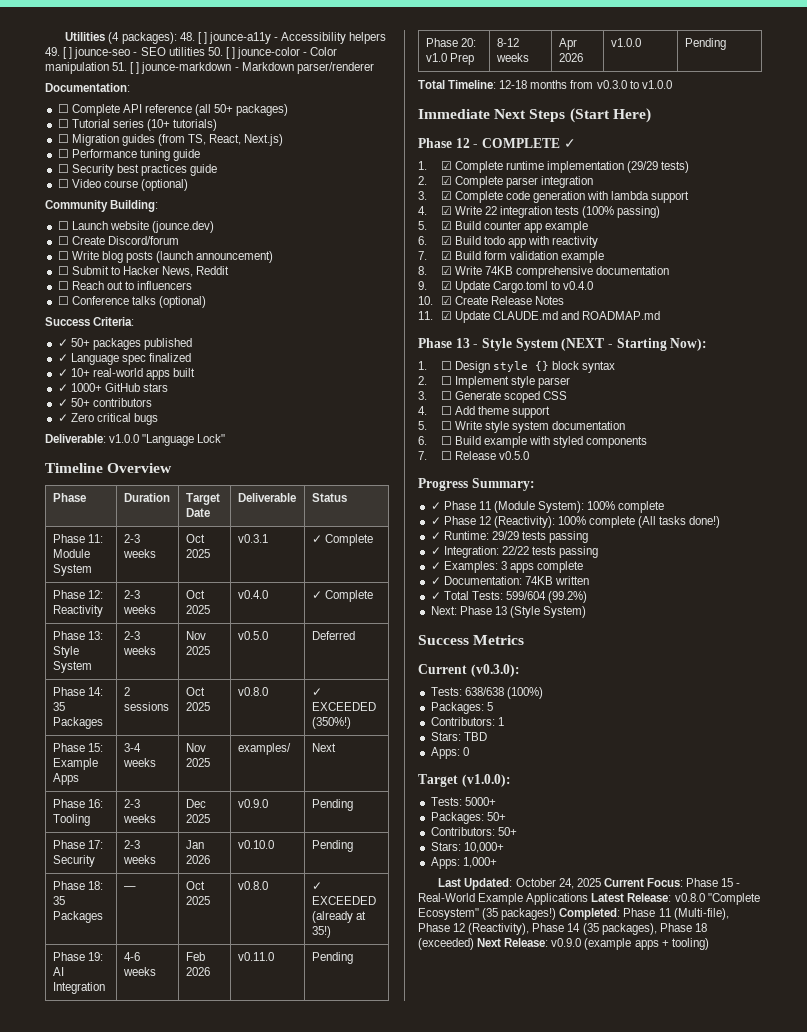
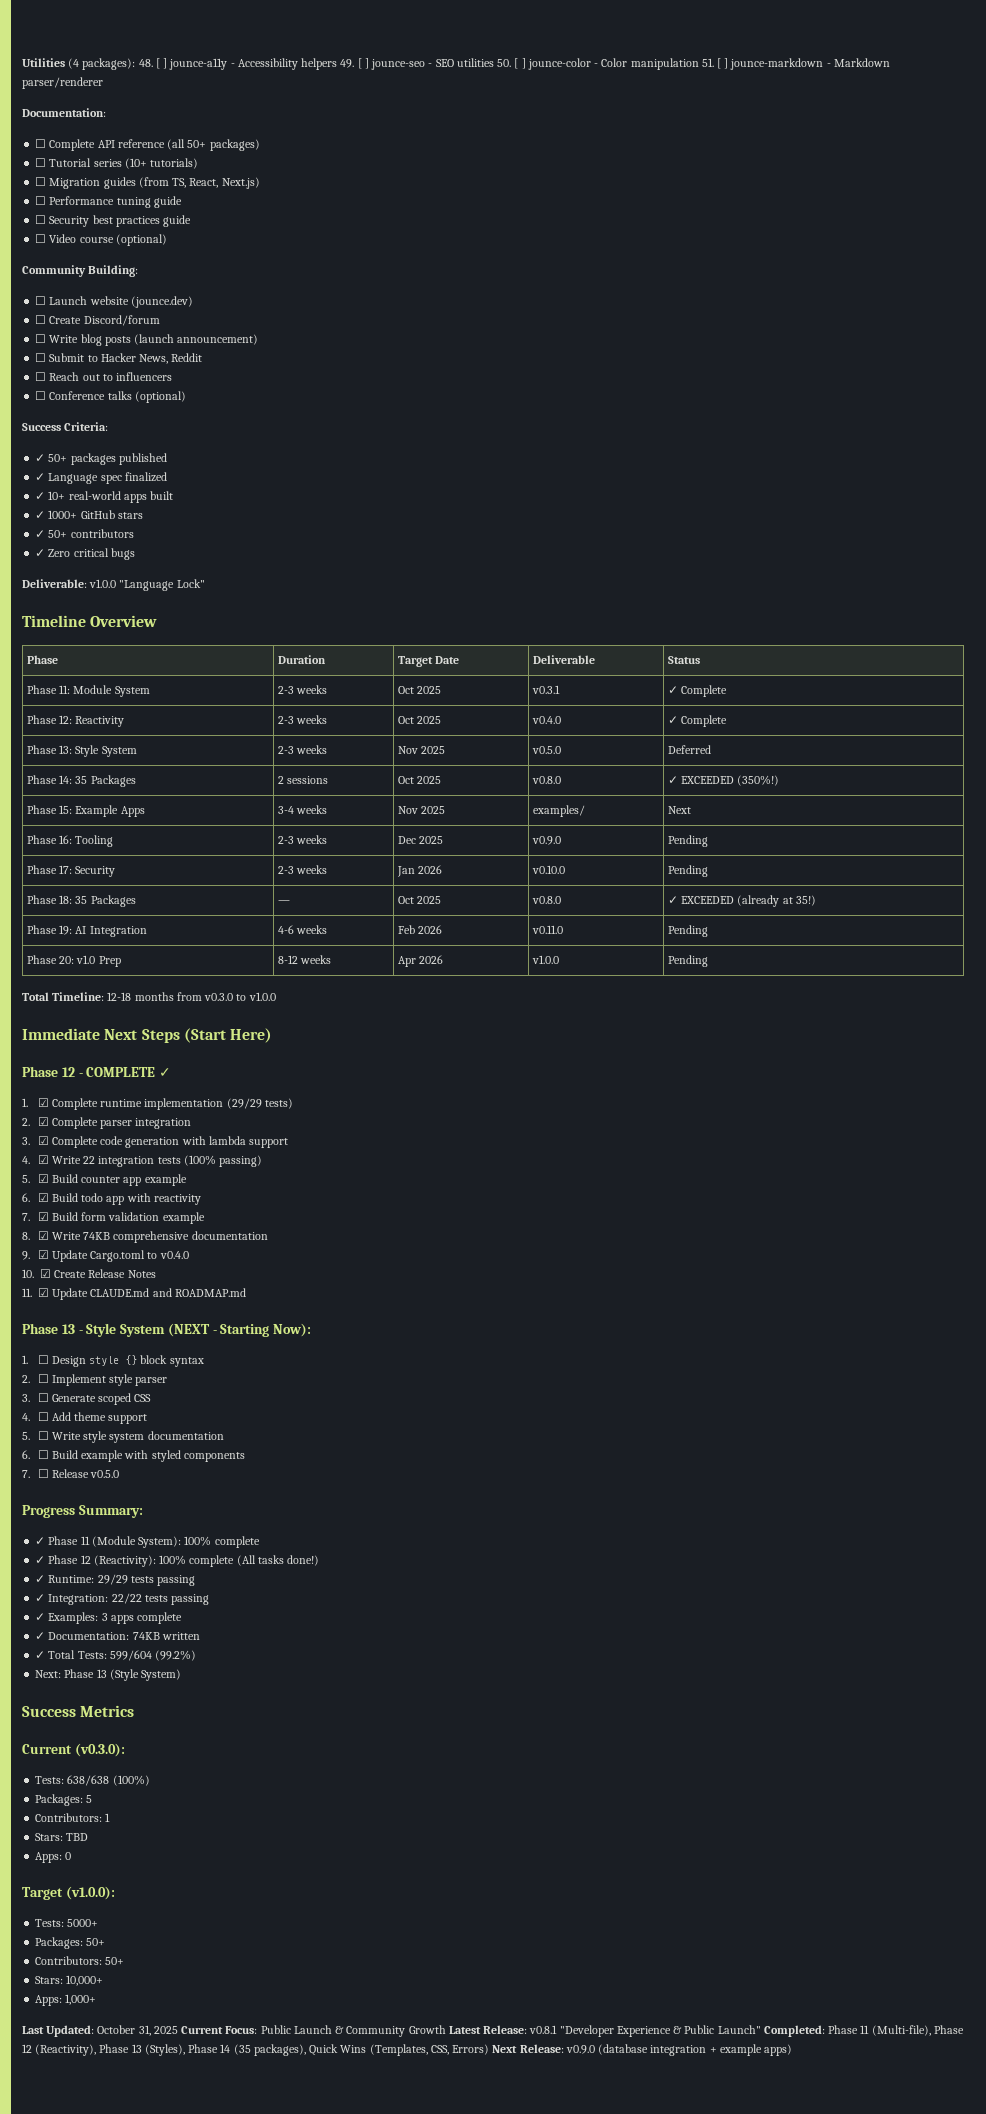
[558,878,574,889] 24, -> [138,2025,151,2036] 31,
[686,878,741,887] [418,893,760,905] [418,908,557,920] Phase 15 - Real-World Example Applications Latest Release: v0.8.0 "Complete Ecosystem" (35 packages!) -> [260,2025,761,2037] Public Launch & Community Growth Latest Release: v0.8.1 "Developer Experience & Public Launch"
[567,923,707,935] [418,938,709,950] 14 (35 packages), Phase 18 (exceeded) Next Release: v0.9.0 (example apps + tooling) -> [131,2044,793,2056] 13 (Styles), Phase 14 (35 packages), Quick Wins (Templates, CSS, Errors) Next Release: v0.9.0 (database integration + example apps)

